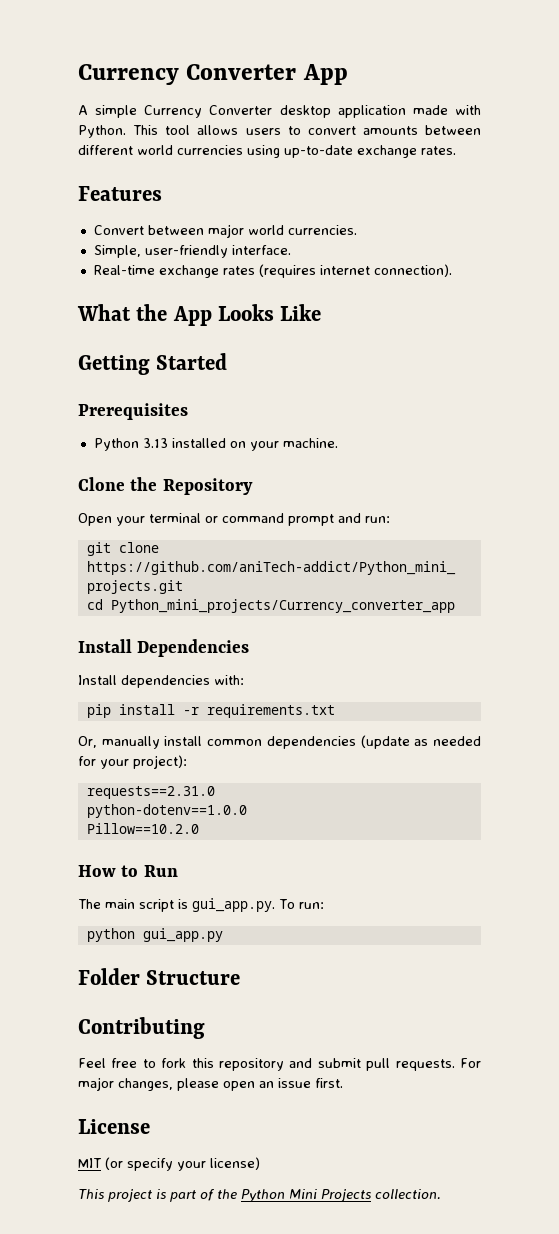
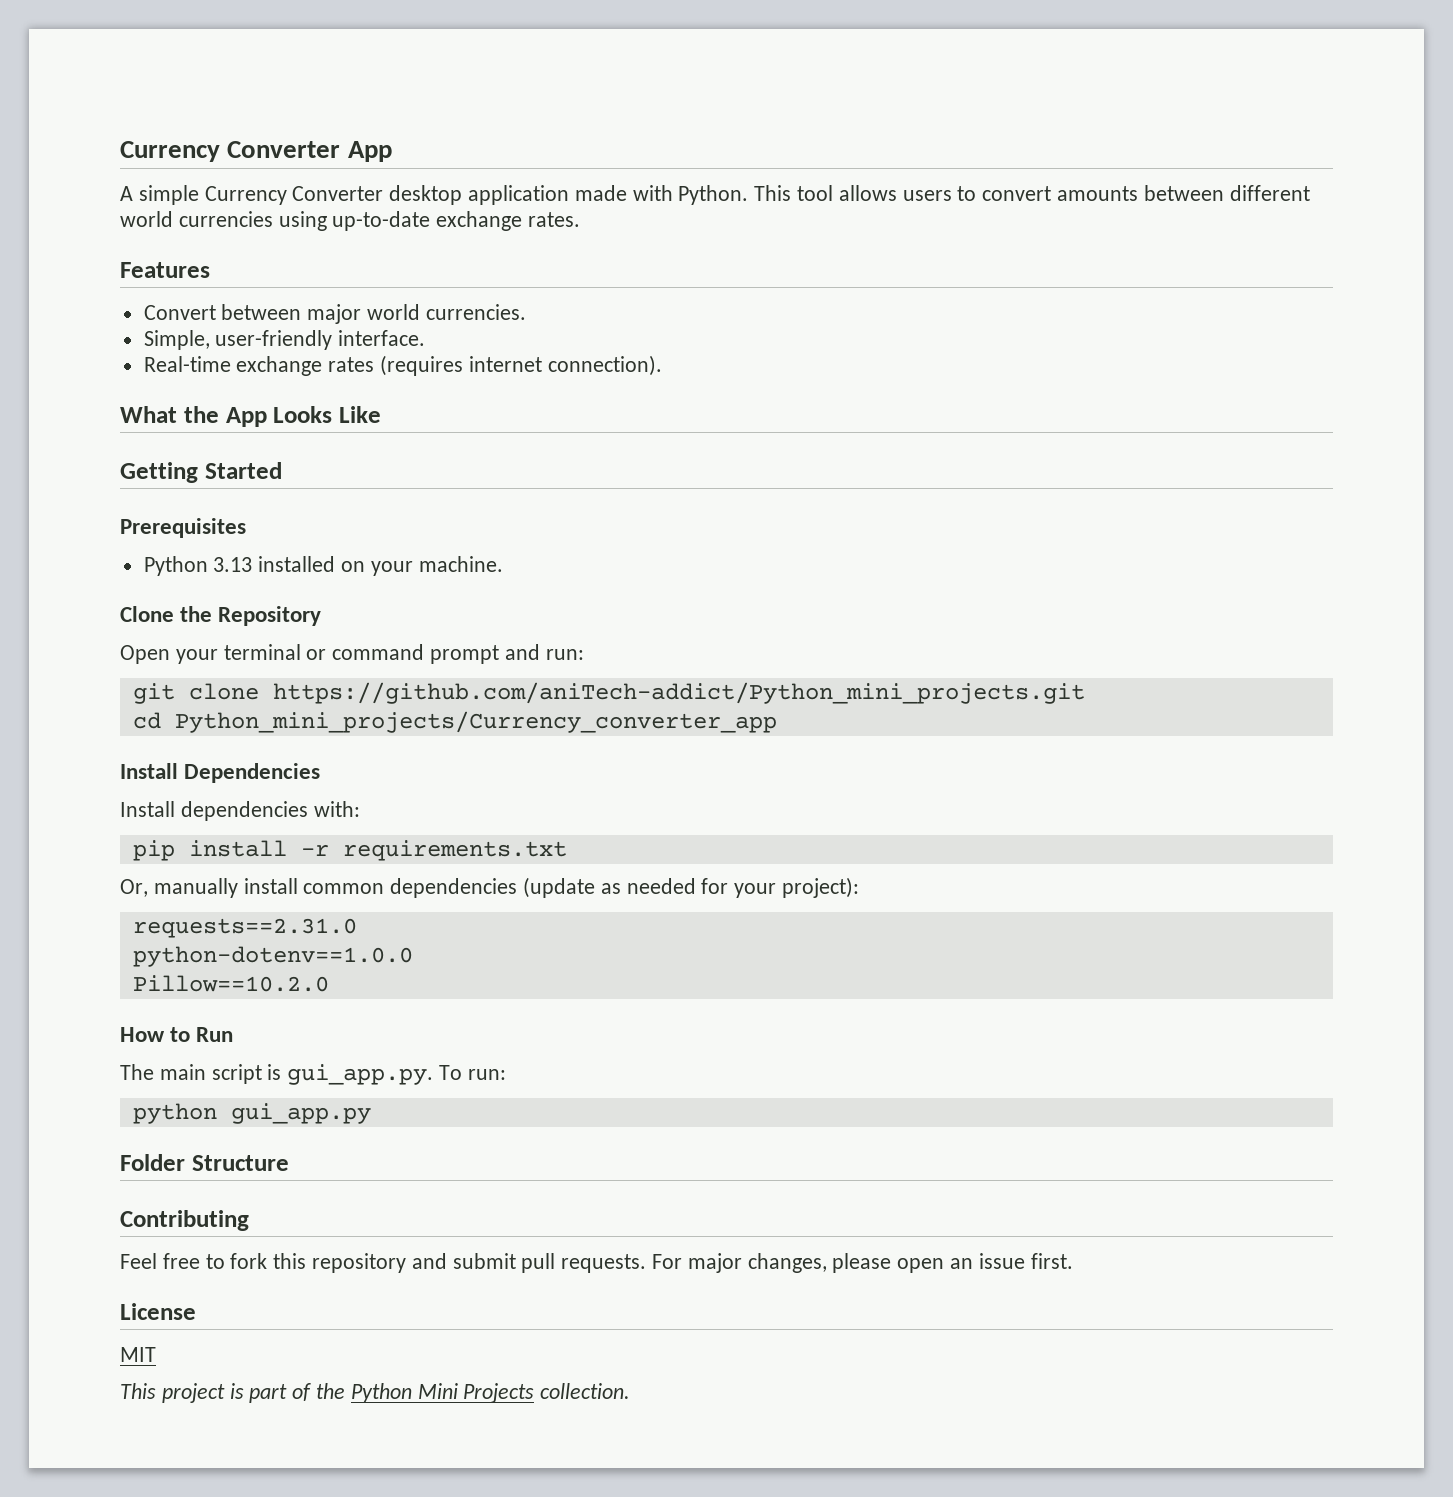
[105,1157,260,1171] (or specify your license) -> (156, 1354) none

